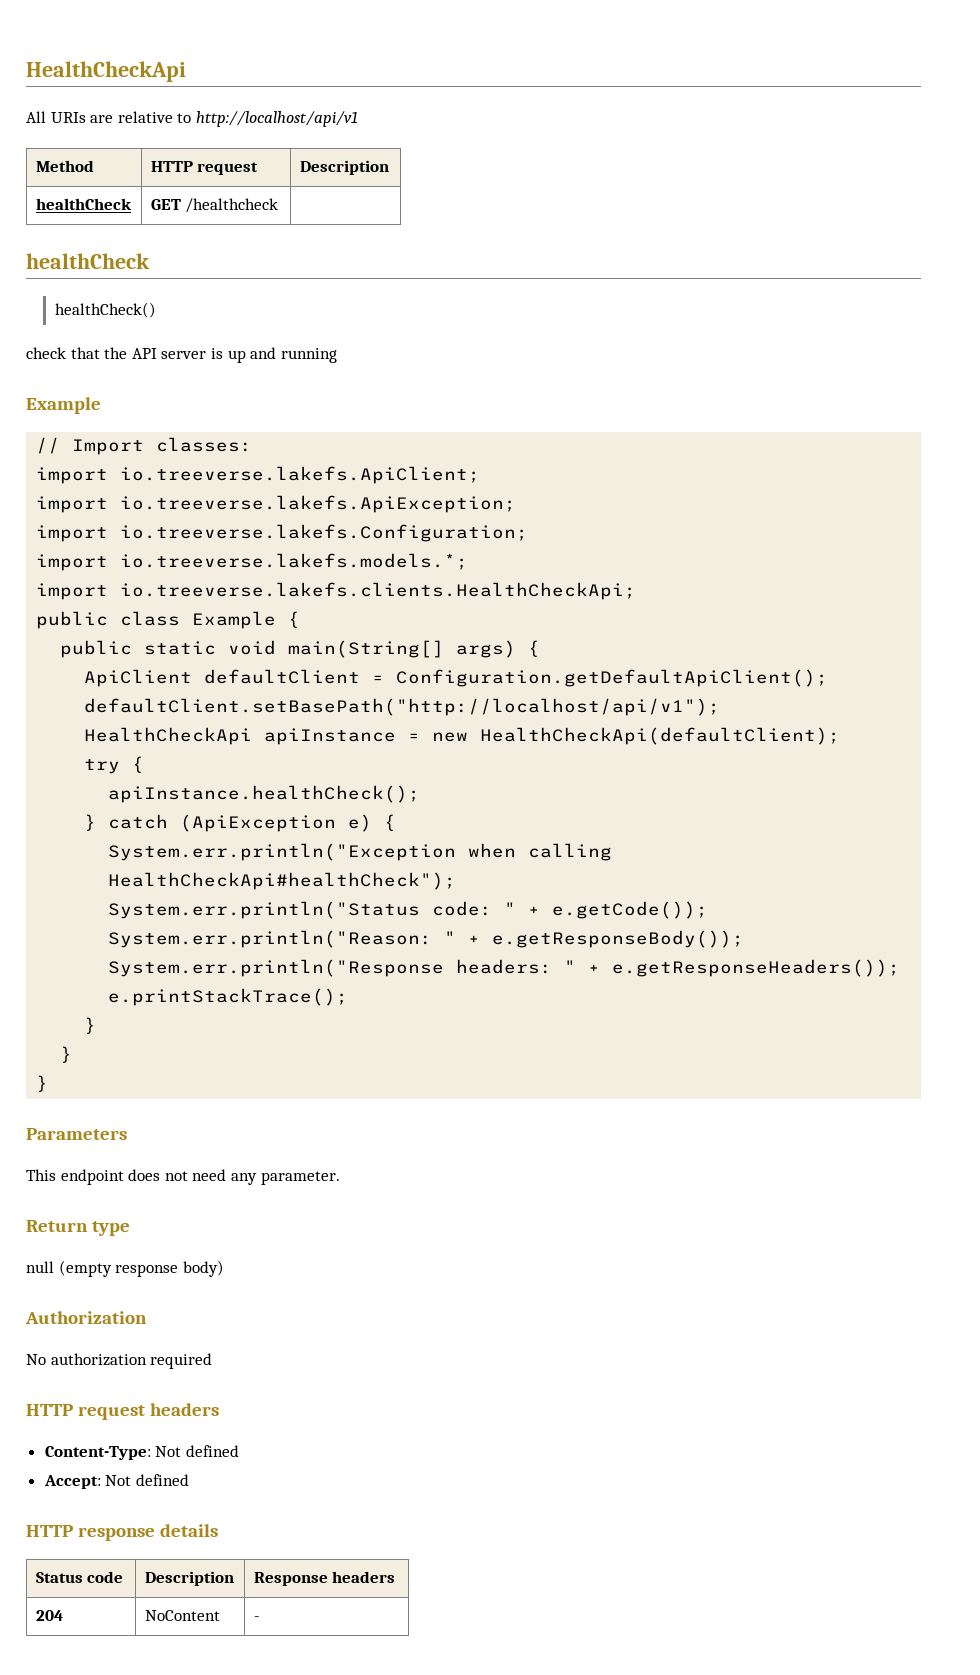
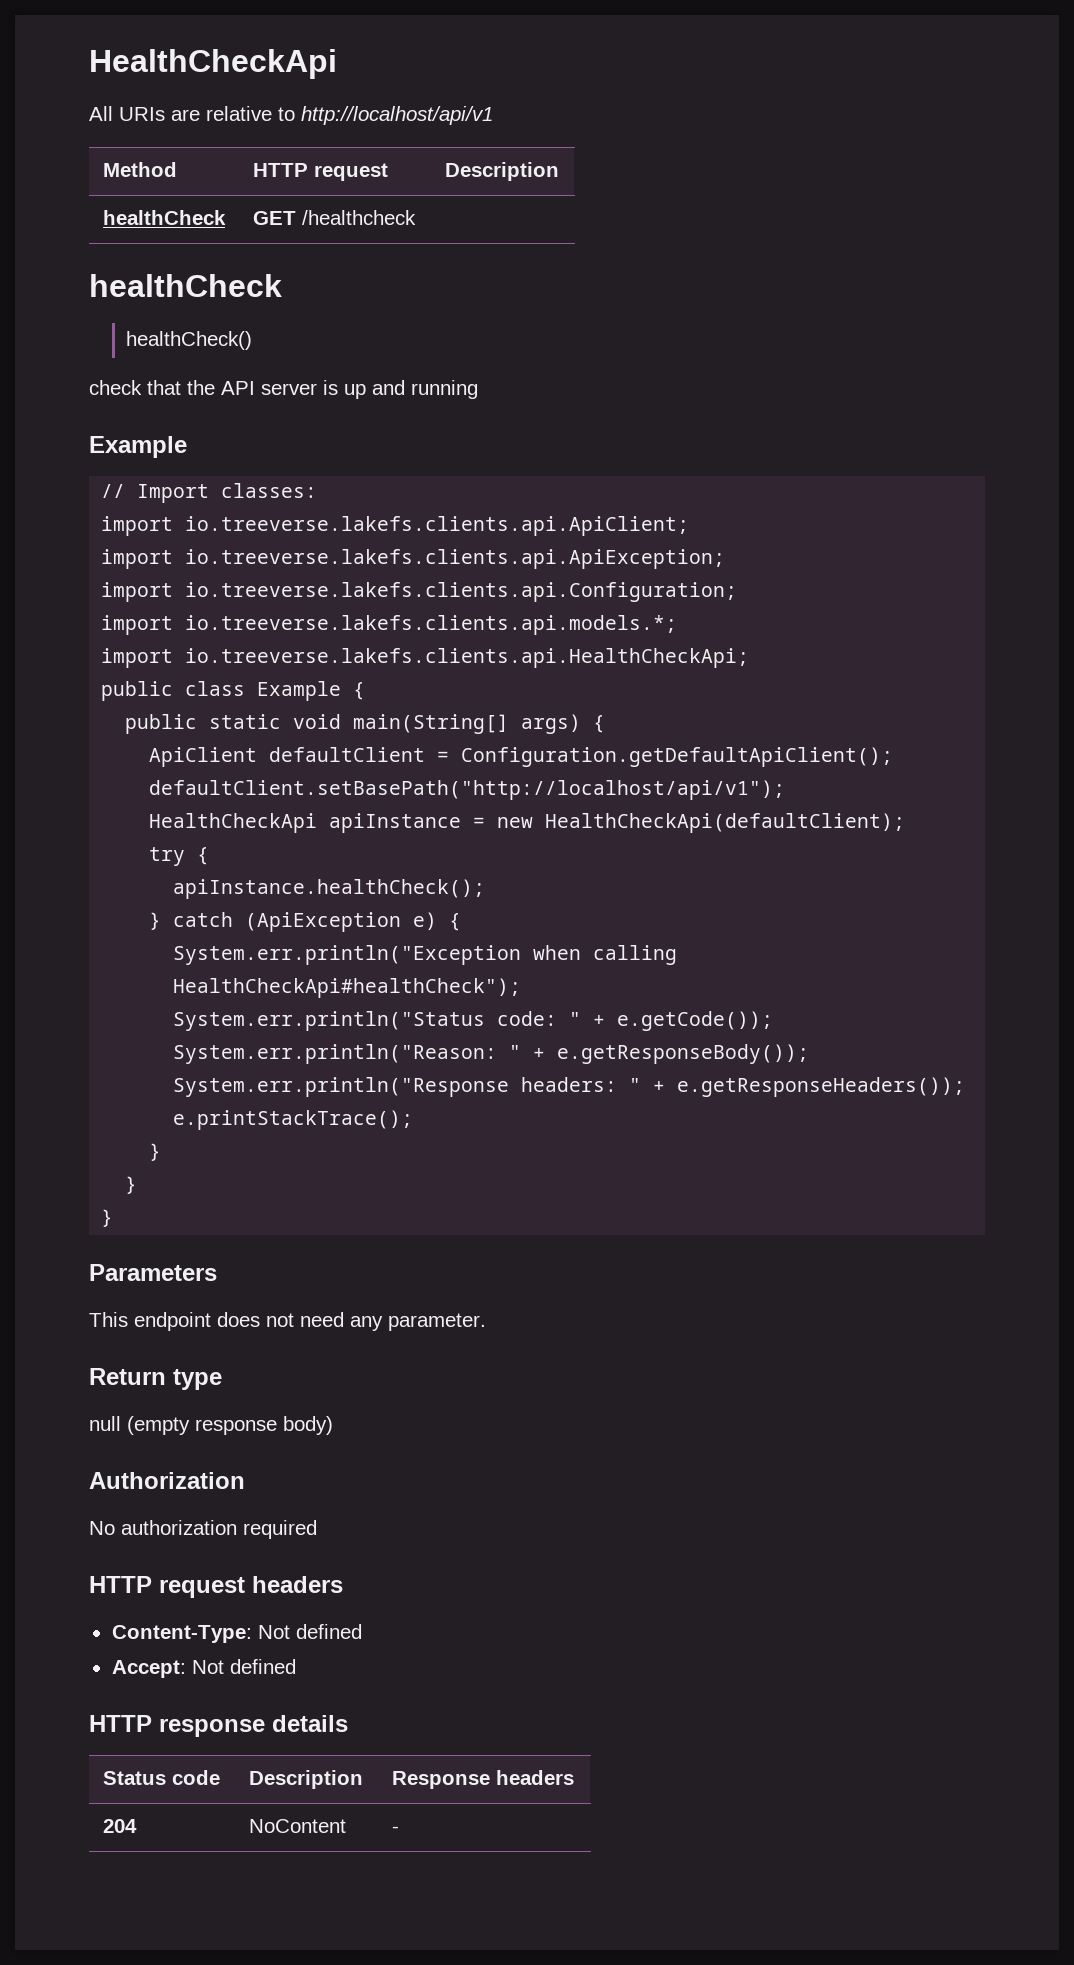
[120,466,481,484] [36,495,517,513] [36,524,529,542] [36,553,469,571] [36,582,637,600] io.treeverse.lakefs.ApiClient; // import io.treeverse.lakefs.ApiException; // import io.treeverse.lakefs.Configuration; // import io.treeverse.lakefs.models.*; // import io.treeverse.lakefs.clients.HealthCheckApi; -> [185,516,690,536] [101,549,726,569] [101,582,738,602] [101,615,678,635] [101,648,750,668] io.treeverse.lakefs.clients.api.ApiClient; // import io.treeverse.lakefs.clients.api.ApiException; // import io.treeverse.lakefs.clients.api.Configuration; // import io.treeverse.lakefs.clients.api.models.*; // import io.treeverse.lakefs.clients.api.HealthCheckApi;

